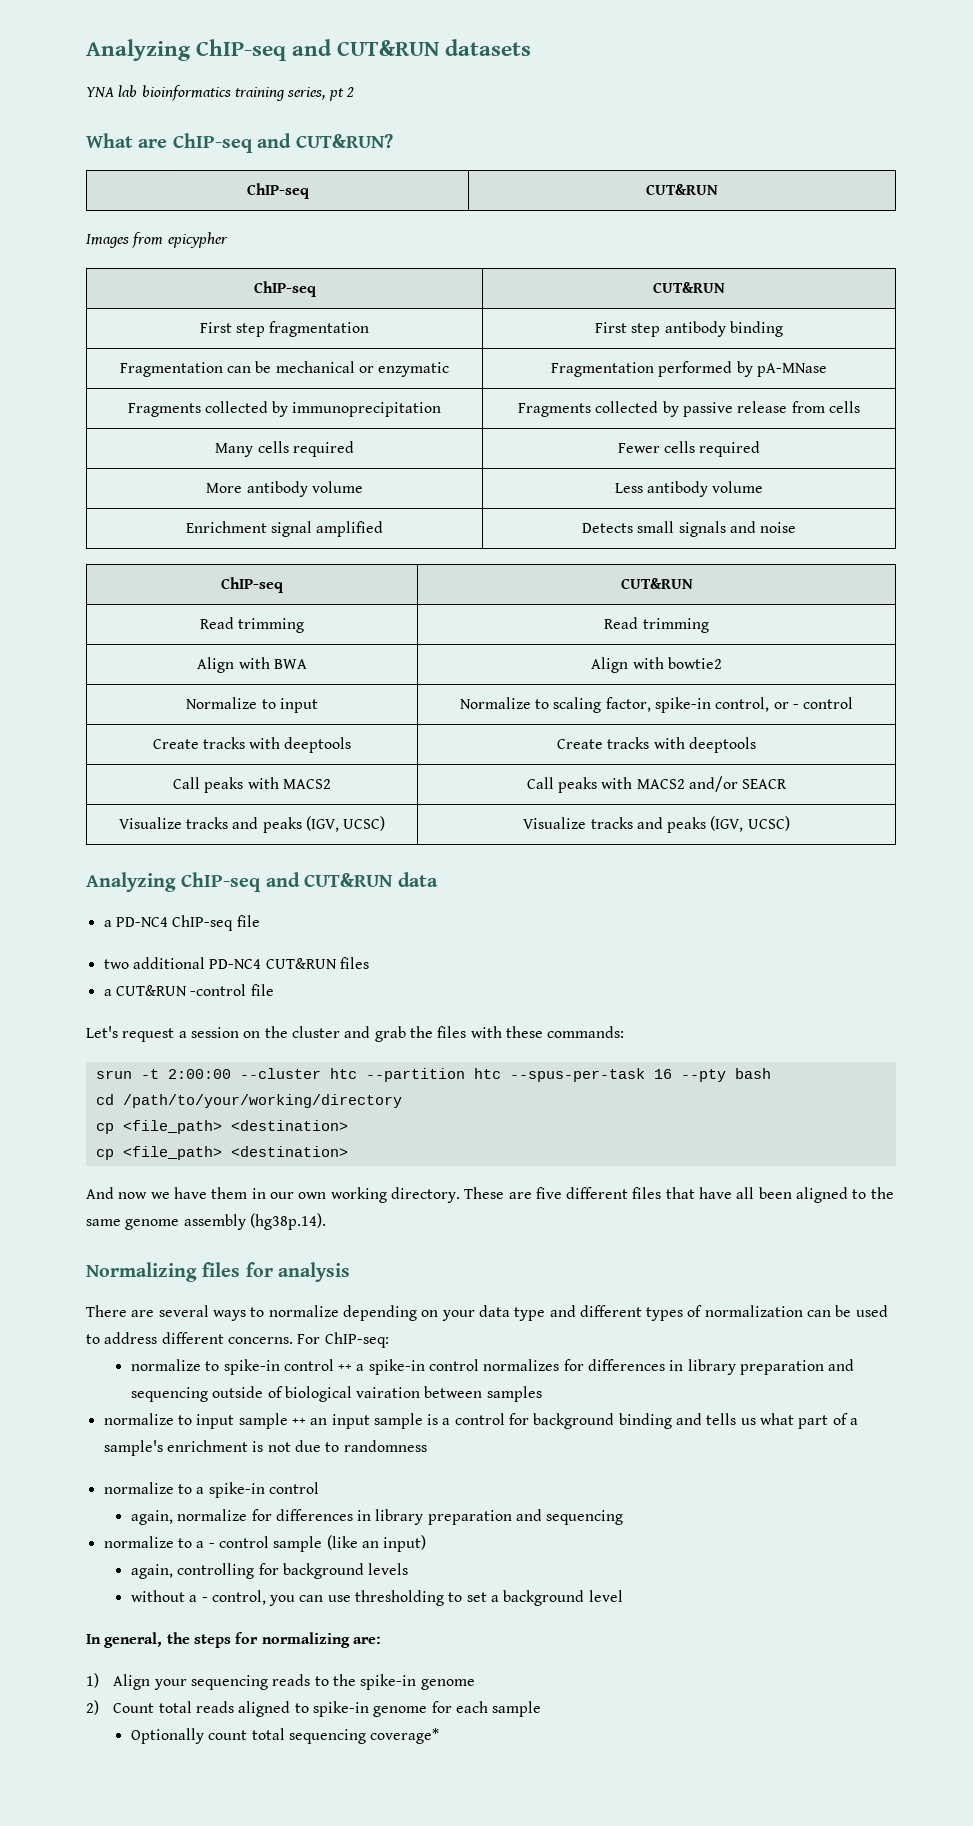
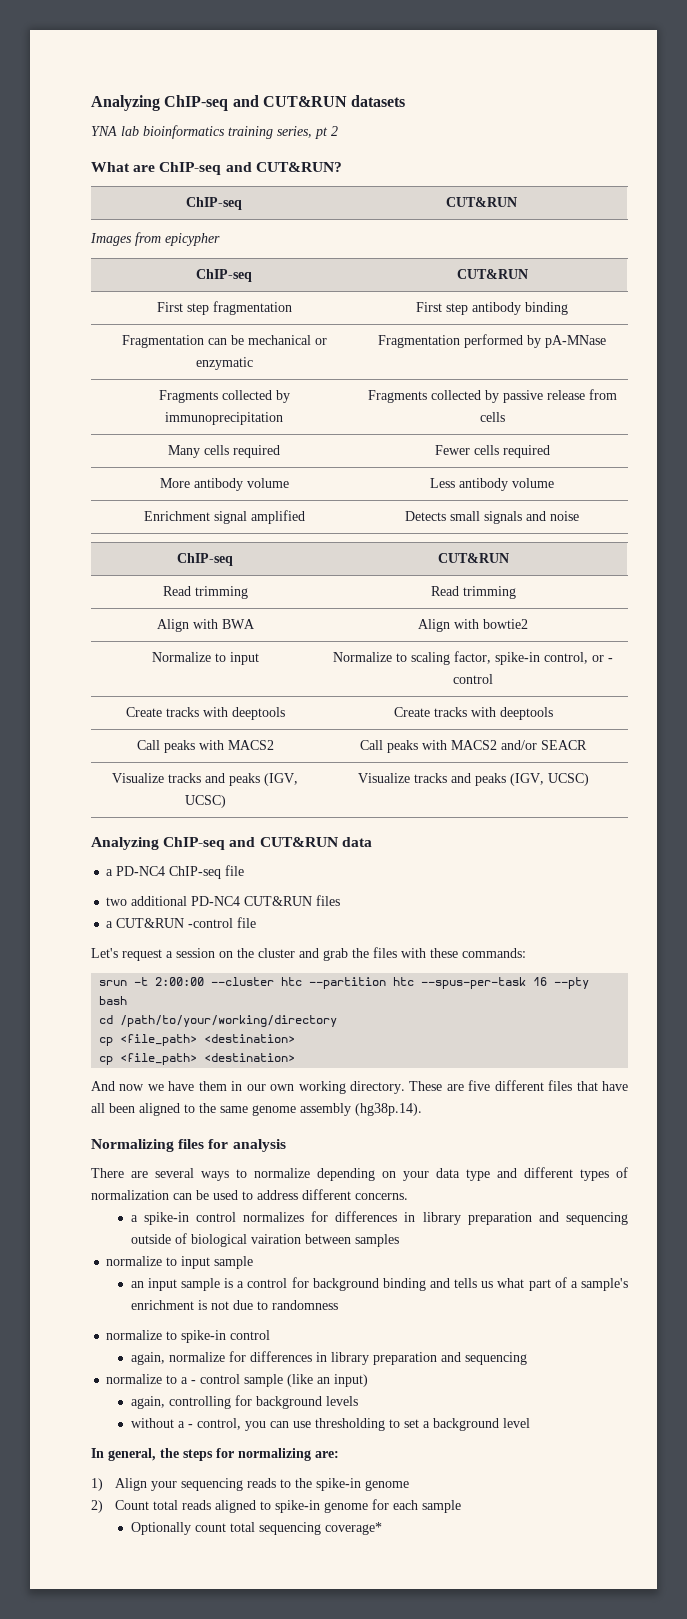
[297,1332,389,1348] [130,1359,353,1375] For ChIP-seq: // normalize to spike-in control ++ -> (408, 1196) //
[291,1418,306,1425] ++ -> (254, 1262) //
[196,1487,205,1494] a -> (178, 1335) none

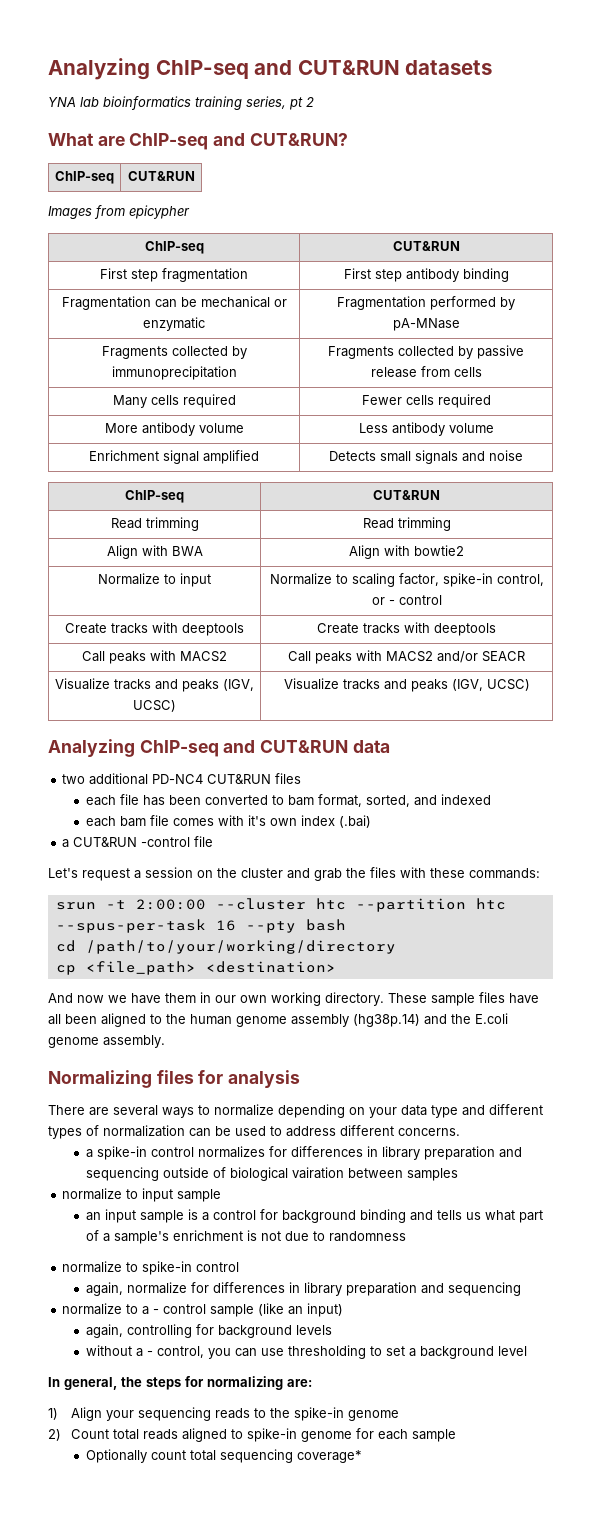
[106,865,245,879] // a PD-NC4 ChIP-seq file -> (390, 746) none
(341, 900) none -> [85,794,491,807] [85,815,371,828] // each file has been converted to bam format, sorted, and indexed // each bam file comes with it's own index (.bai)
[99,1053,296,1065] // cp <file_path> <destination> -> (336, 967) none
[446,1080,598,1091] are five different files that -> [431,992,505,1006] sample files
[220,1106,248,1113] same -> [190,1014,232,1025] human
[355,1103,422,1116] (hg38p.14). -> [353,1013,508,1027] [48,1035,165,1048] (hg38p.14) and the E.coli genome assembly.

